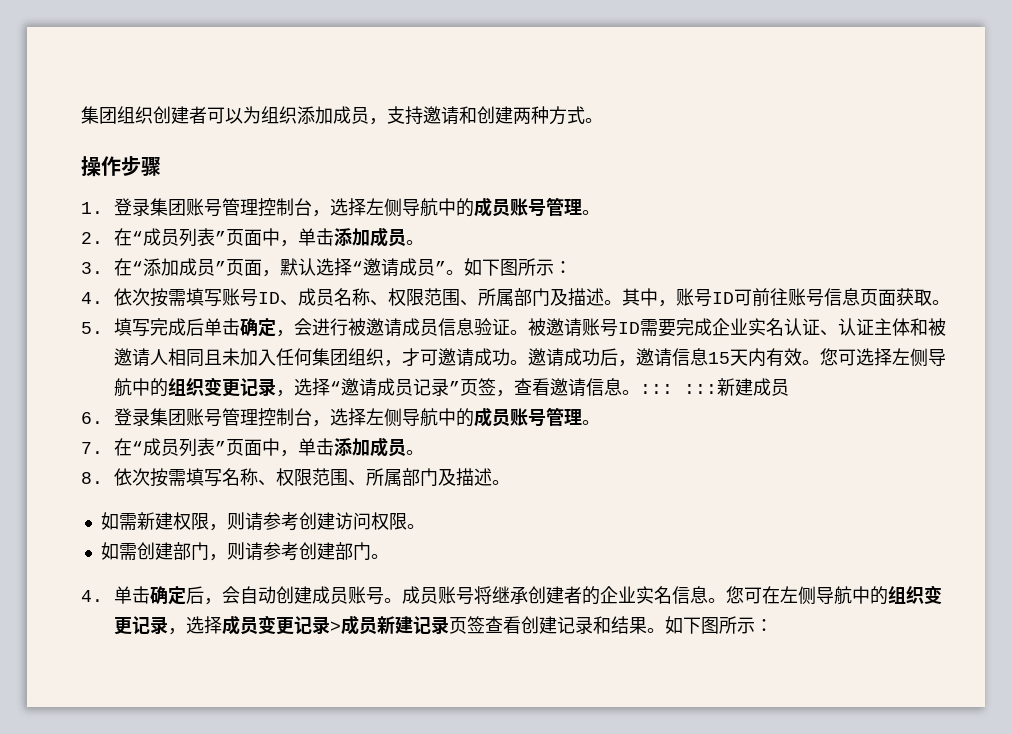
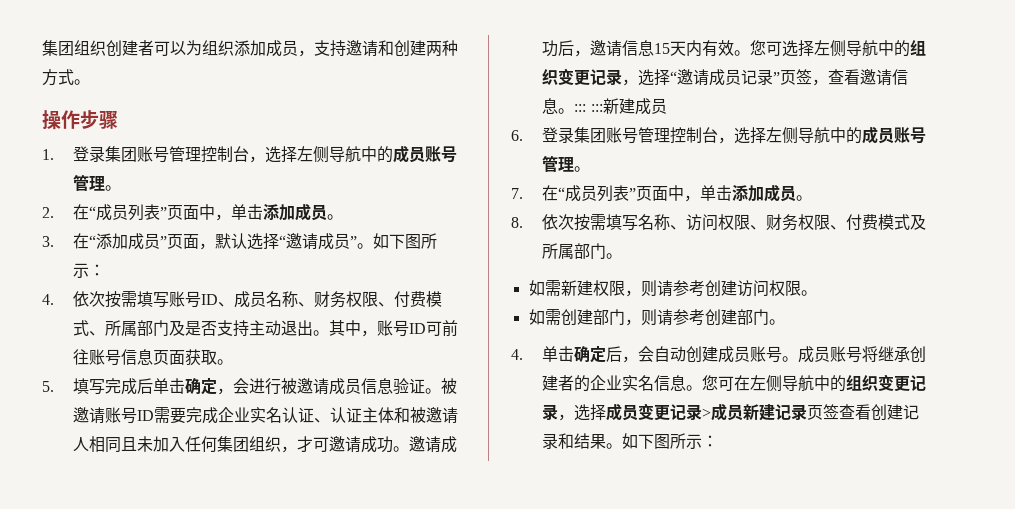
[387,288,604,306] 权限范围、所属部门及描述 -> [314,291,443,308] [73,320,314,337] 财务权限、付费模式、所属部门及是否支持主动退出
[275,468,492,486] 权限范围、所属部门及描述 -> [686,214,927,231] [542,243,607,259] 访问权限、财务权限、付费模式及所属部门

